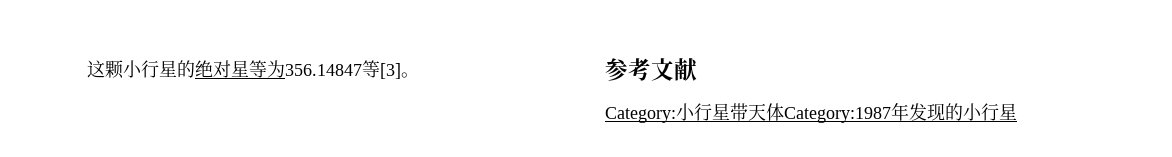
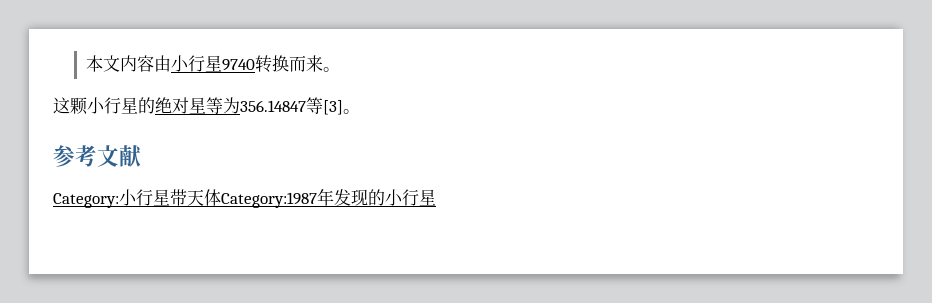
(87, 69) none -> [86,55,341,73] 本文内容由小行星9740转换而来。 //

